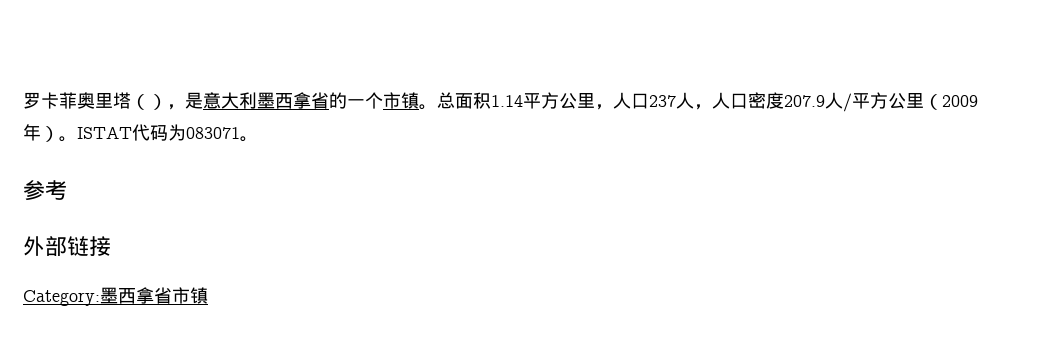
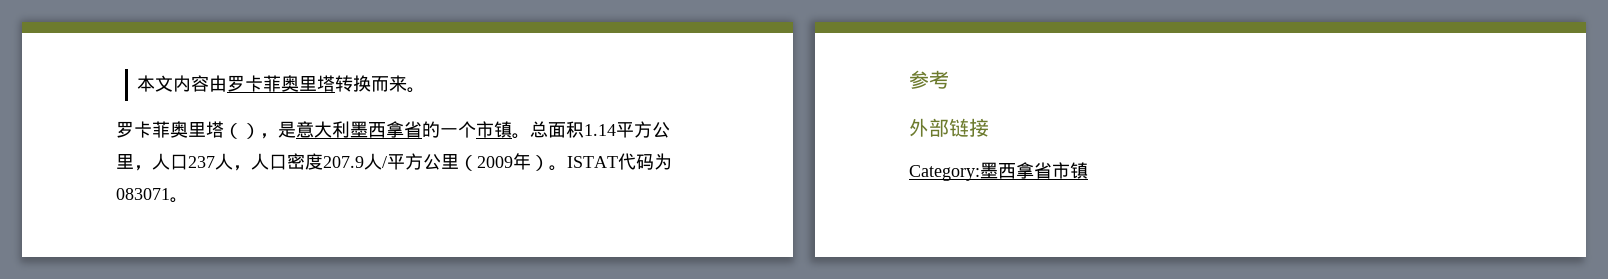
(23, 100) none -> [137,75,426,93] 本文内容由罗卡菲奥里塔转换而来。 //

